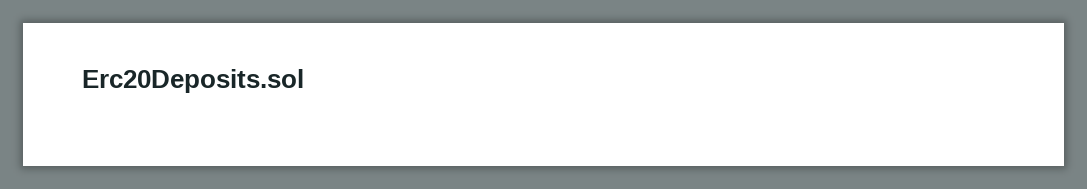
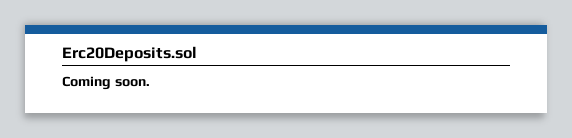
(304, 81) none -> [62,76,150,90] // Coming soon.

